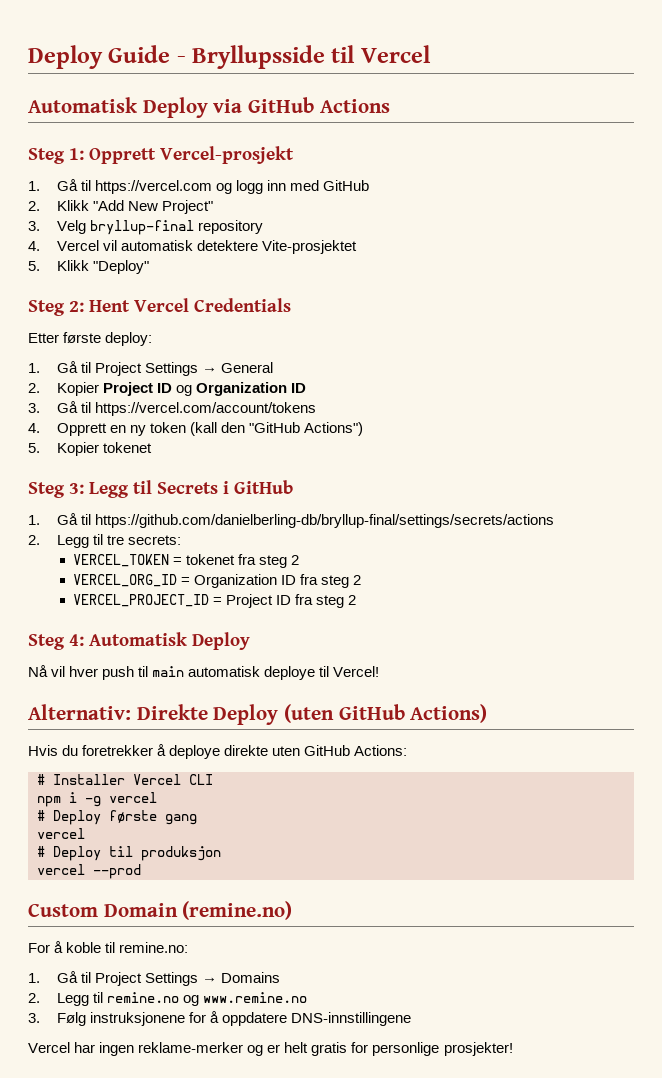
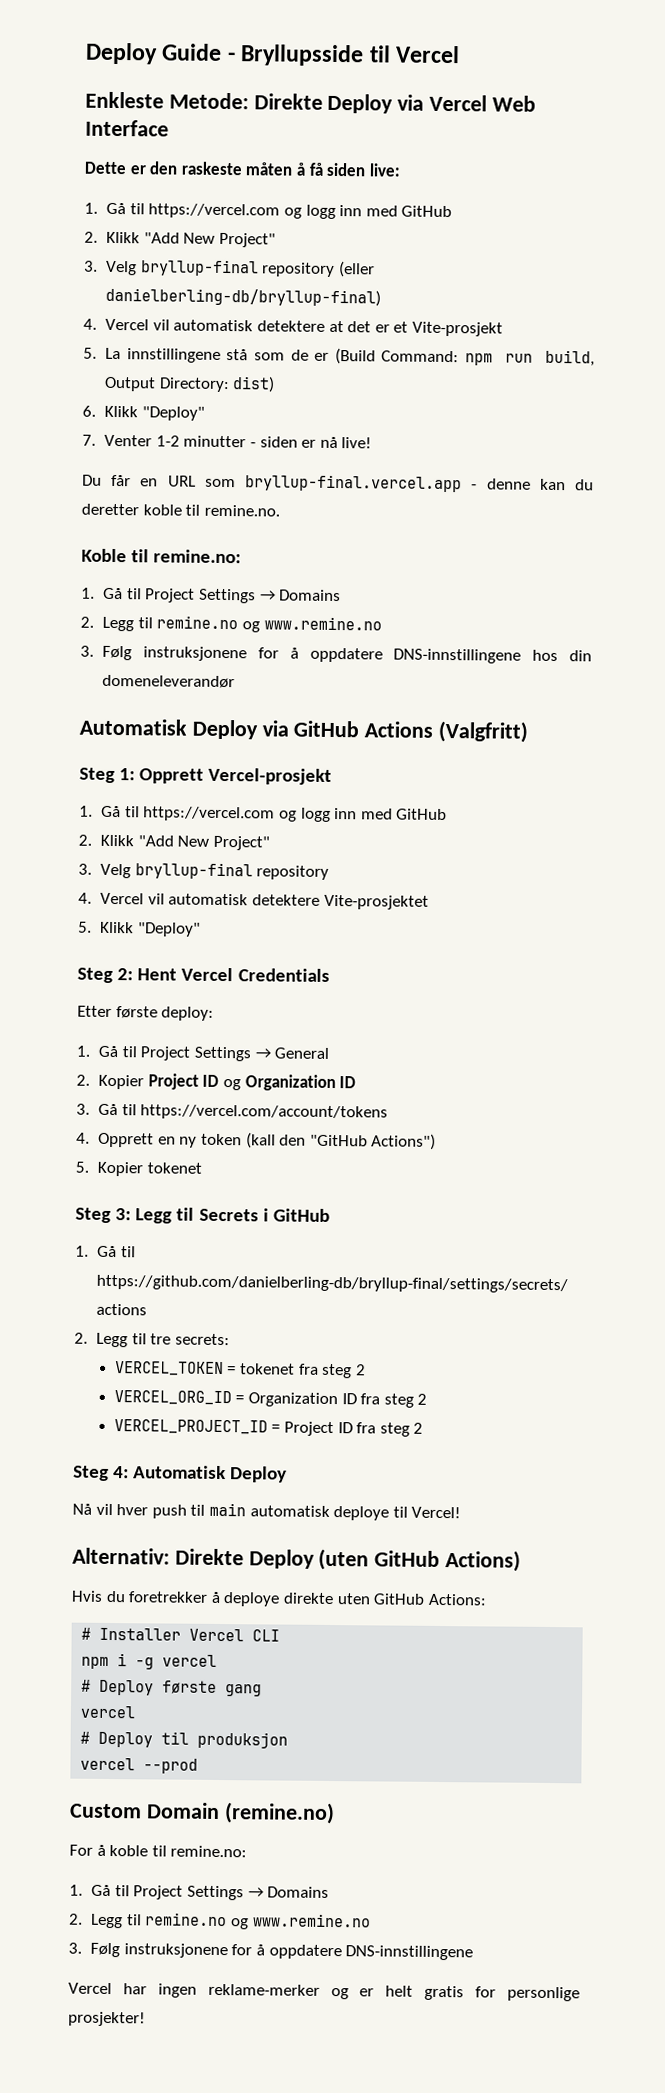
(431, 54) none -> [85,91,536,114] [85,119,169,137] [84,161,401,177] [84,202,453,219] [84,231,276,248] [84,259,375,278] [105,287,382,307] [83,318,503,337] [83,347,595,367] [104,376,276,393] [82,405,205,421] [82,434,373,449] [82,474,594,493] [81,503,280,517] [81,548,242,564] [81,587,342,604] [80,615,382,633] [80,645,592,664] [102,674,236,689] // Enkleste Metode: Direkte Deploy via Vercel Web Interface // Dette er den raskeste måten å få siden live: // 1. Gå til https://vercel.com og logg inn med GitHub // 2. Klikk "Add New Project" // 3. Velg bryllup-final repository (eller danielberling-db/bryllup-final) // 4. Vercel vil automatisk detektere at det er et Vite-prosjekt // 5. La innstillingene stå som de er (Build Command: npm run build, Output Directory: dist) // 6. Klikk "Deploy" // 7. Venter 1-2 minutter - siden er nå live! // Du får en URL som bryllup-final.vercel.app - denne kan du deretter koble til remine.no. // Koble til remine.no: // 1. Gå til Project Settings → Domains // 2. Legg til remine.no og www.remine.no // 3. Følg instruksjonene for å oppdatere DNS-innstillingene hos din domeneleverandør
(390, 106) none -> [438,720,529,743] (Valgfritt)

